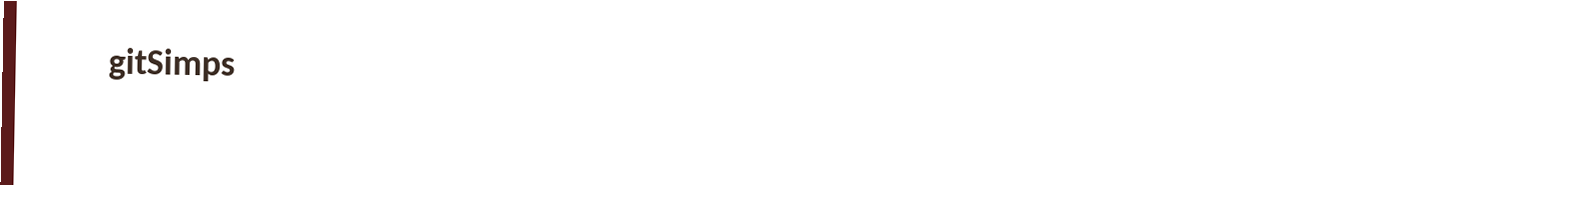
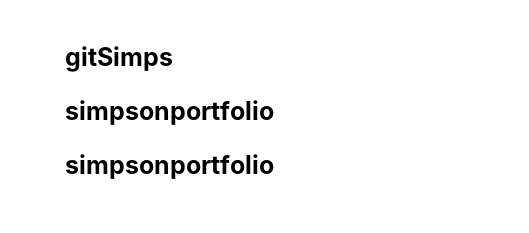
(235, 64) none -> [65,100,274,125] [65,154,274,179] // simpsonportfolio // simpsonportfolio

